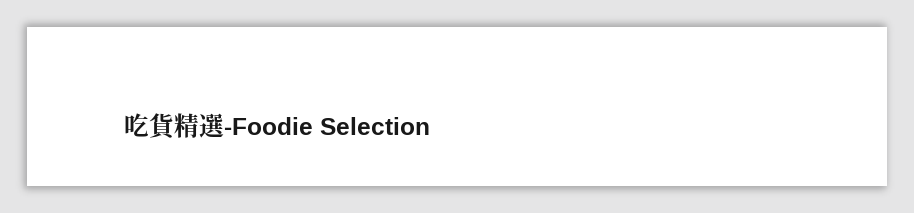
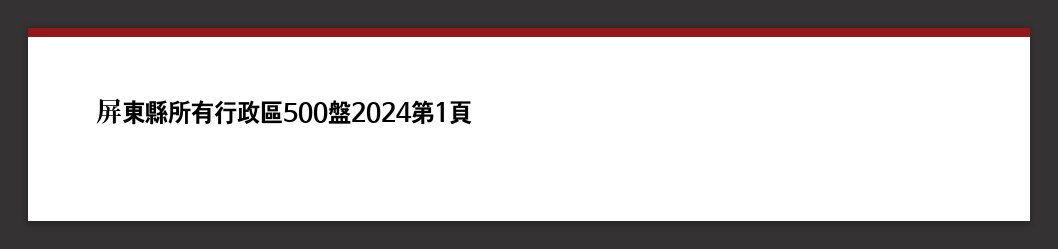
[124,113,430,140] 吃貨精選-Foodie Selection -> [96,98,472,125] 屏東縣所有行政區500盤2024第1頁

